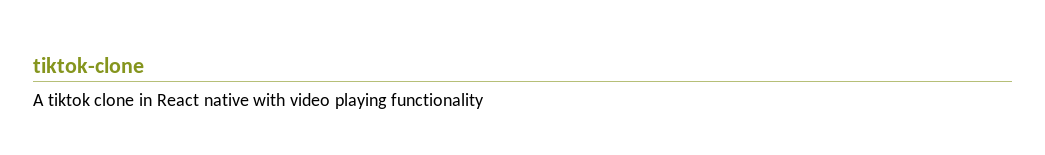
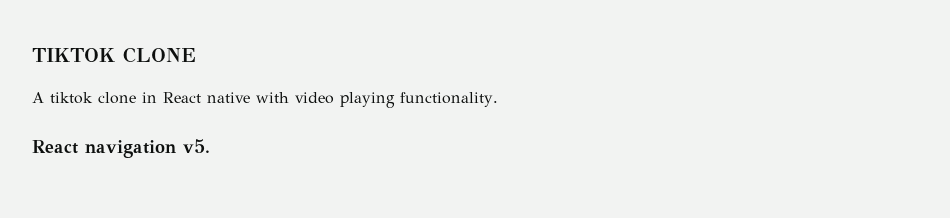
[33,57,144,73] tiktok-clone -> [32,47,196,63] TIKTOK CLONE
[390,93,484,109] functionality -> [400,92,498,107] [32,139,210,158] functionality. // React navigation v5.

